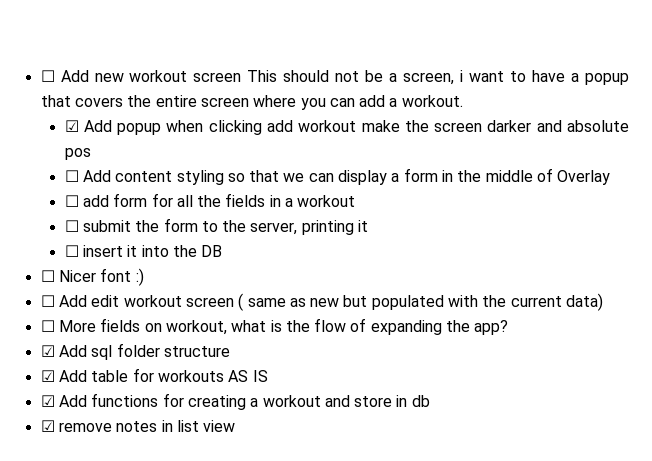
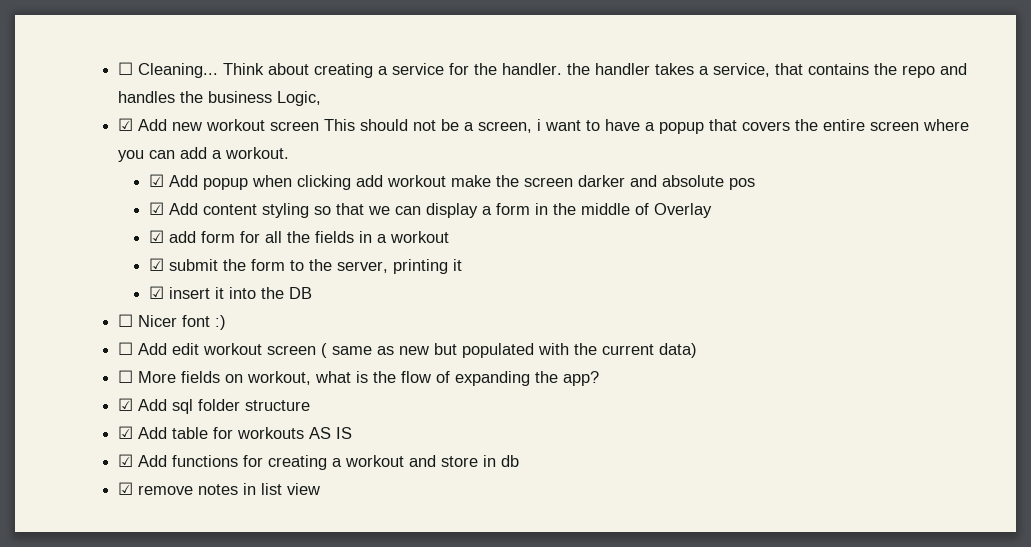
[40,70,55,82] ☐ -> [118,62,968,78] [118,91,322,106] [118,118,134,131] ☐ Cleaning... Think about creating a service for the handler. the handler takes a service, that contains the repo and handles the business Logic, // ☑
[64,170,79,182] ☐ -> [148,202,164,215] ☑
[64,195,79,207] ☐ -> [148,230,164,243] ☑
[64,220,79,232] ☐ -> [148,258,164,271] ☑
[64,245,79,257] ☐ -> [148,286,164,299] ☑

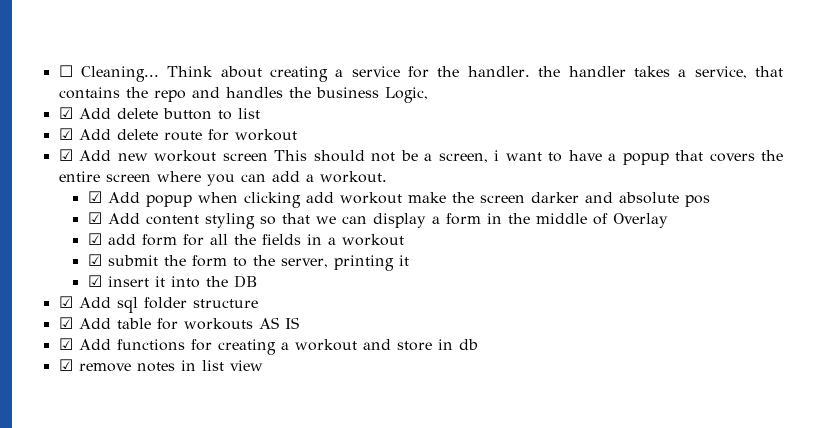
(322, 98) none -> [58,107,260,120] [58,128,297,141] // ☑ Add delete button to list // ☑ Add delete route for workout
[118,314,227,330] [118,342,698,358] [118,370,600,386] // ☐ Nicer font :) // ☐ Add edit workout screen ( same as new but populated with the current data) // ☐ More fields on workout, what is the flow of expanding the app? -> (257, 281) none

